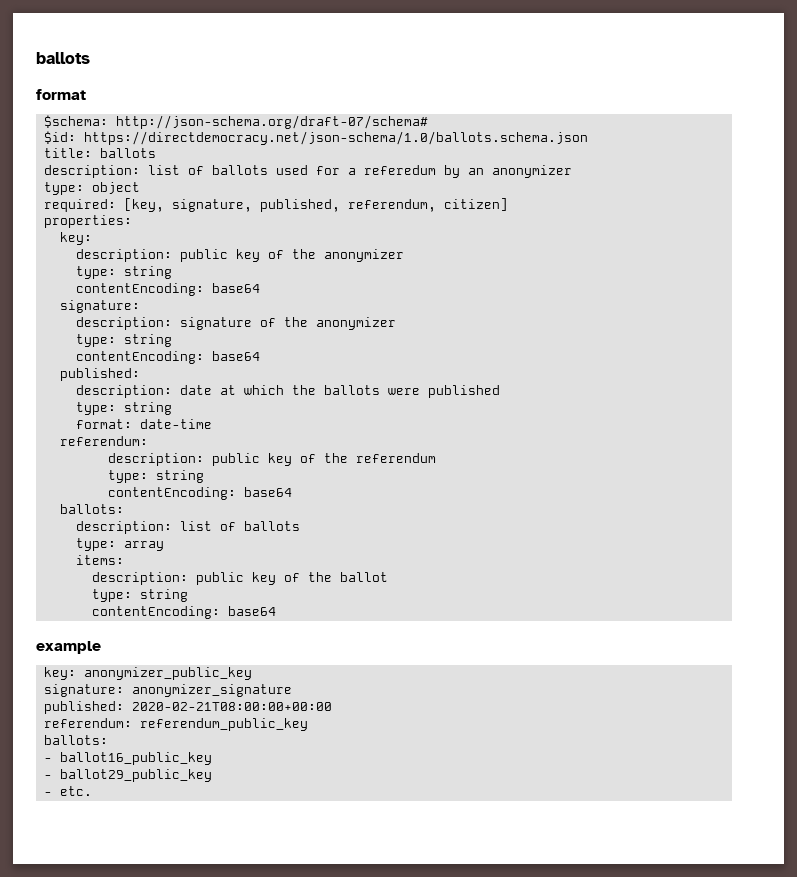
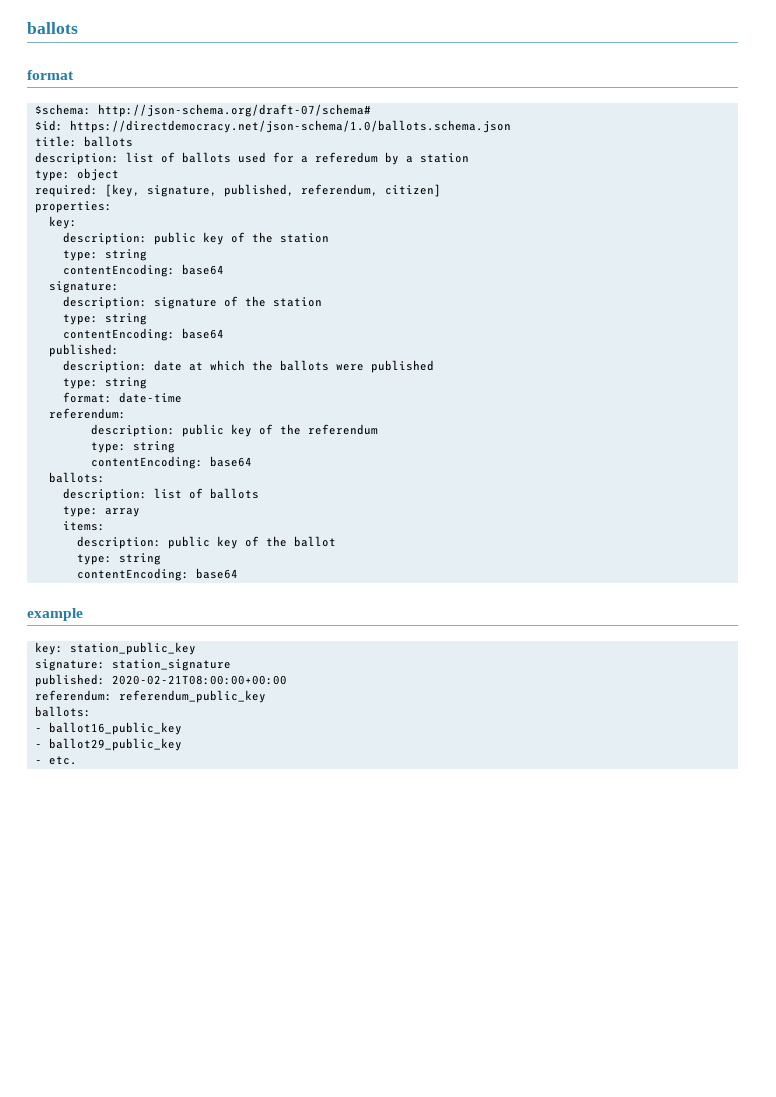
[468,165,573,178] an anonymizer -> [405,153,469,163] a station
[324,249,405,262] anonymizer -> [279,233,329,243] station
[316,317,397,330] anonymizer -> [272,297,322,307] station
[84,667,253,680] [44,684,293,697] anonymizer_public_key // signature: anonymizer_signature -> [69,642,196,655] [34,659,231,671] station_public_key // signature: station_signature

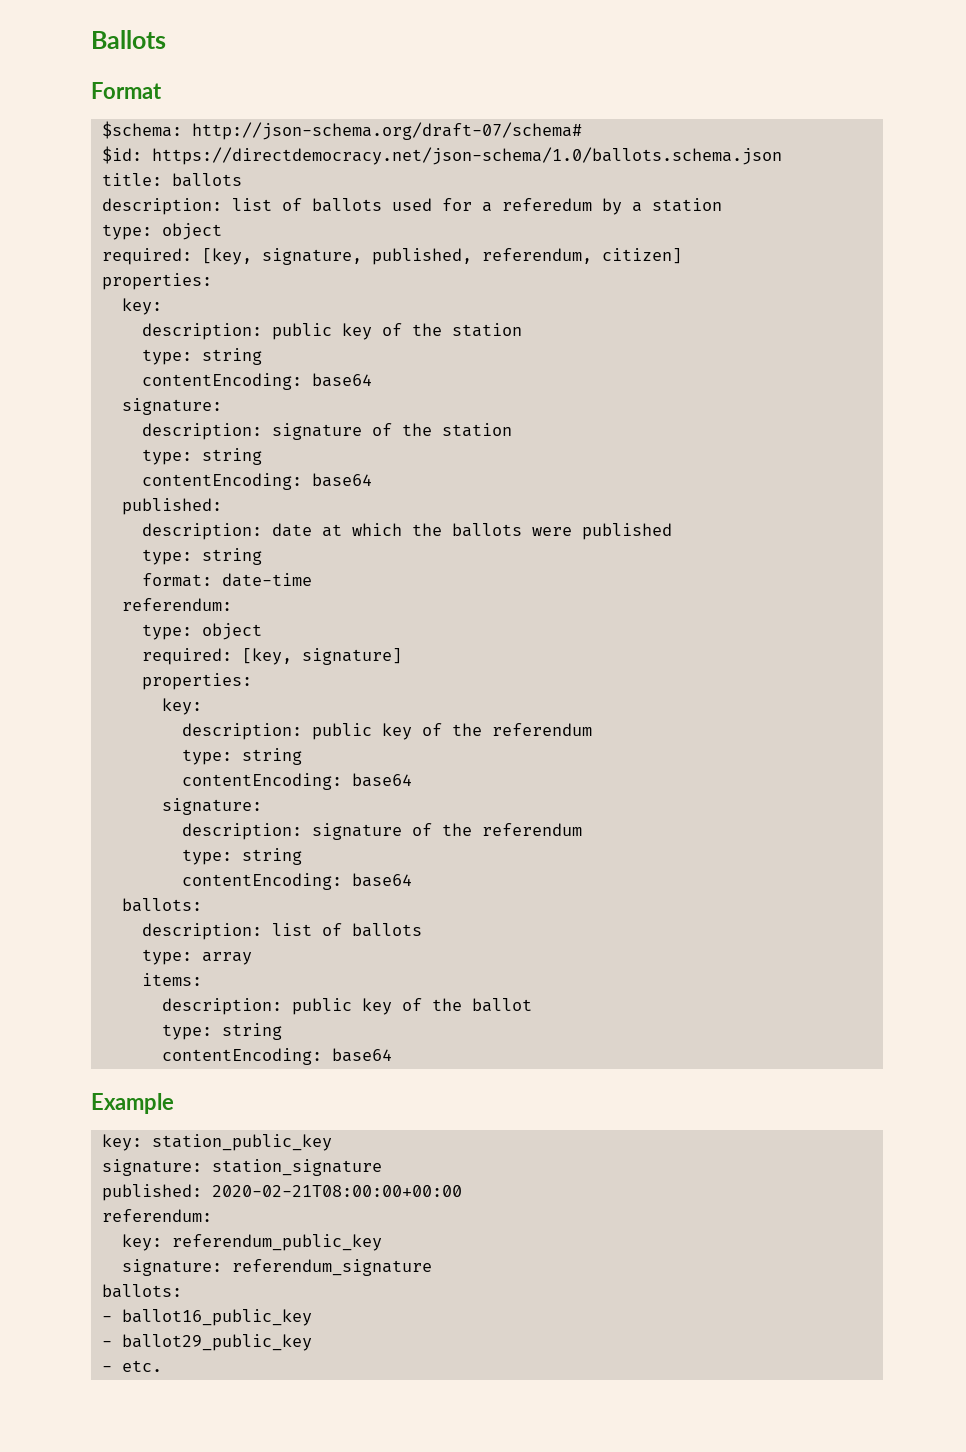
[27,22,78,34] [27,70,74,80] ballots // format -> [91,30,166,49] [91,82,162,99] Ballots // Format
(126, 413) none -> [141,623,262,640] [141,648,402,665] [141,673,252,690] [161,698,202,715] // type: object // required: [key, signature] // properties: // key:
(252, 461) none -> [161,798,262,815] [181,823,582,840] [181,848,302,865] [181,873,412,890] // signature: // description: signature of the referendum // type: string // contentEncoding: base64
[27,608,83,621] example -> [91,1093,174,1114] Example
(112, 695) none -> [121,1234,162,1251] // key:
(266, 696) none -> [121,1259,432,1276] // signature: referendum_signature

